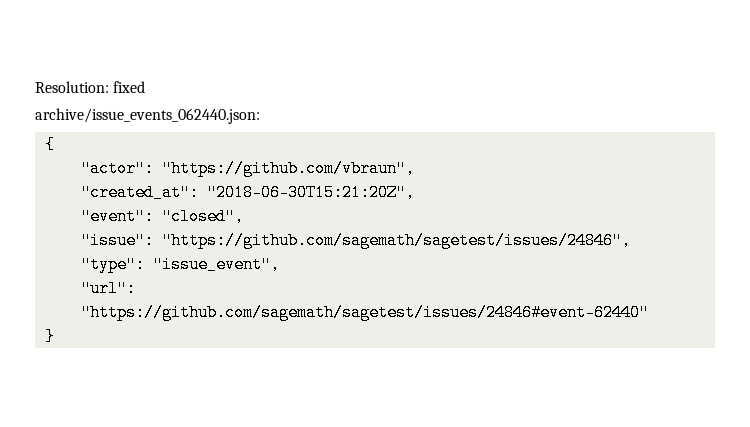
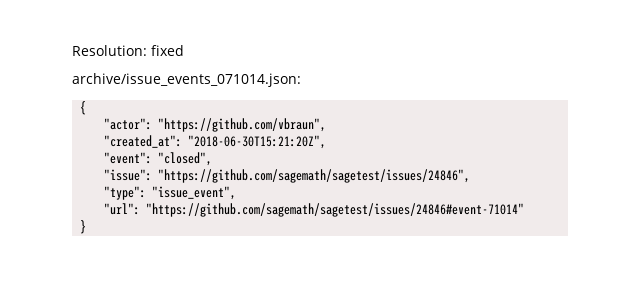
[35,108,260,124] archive/issue_events_062440.json: -> [72,73,301,87] archive/issue_events_071014.json:
[80,304,649,321] "https://github.com/sagemath/sagetest/issues/24846#event-62440" -> [146,203,525,217] "https://github.com/sagemath/sagetest/issues/24846#event-71014"

